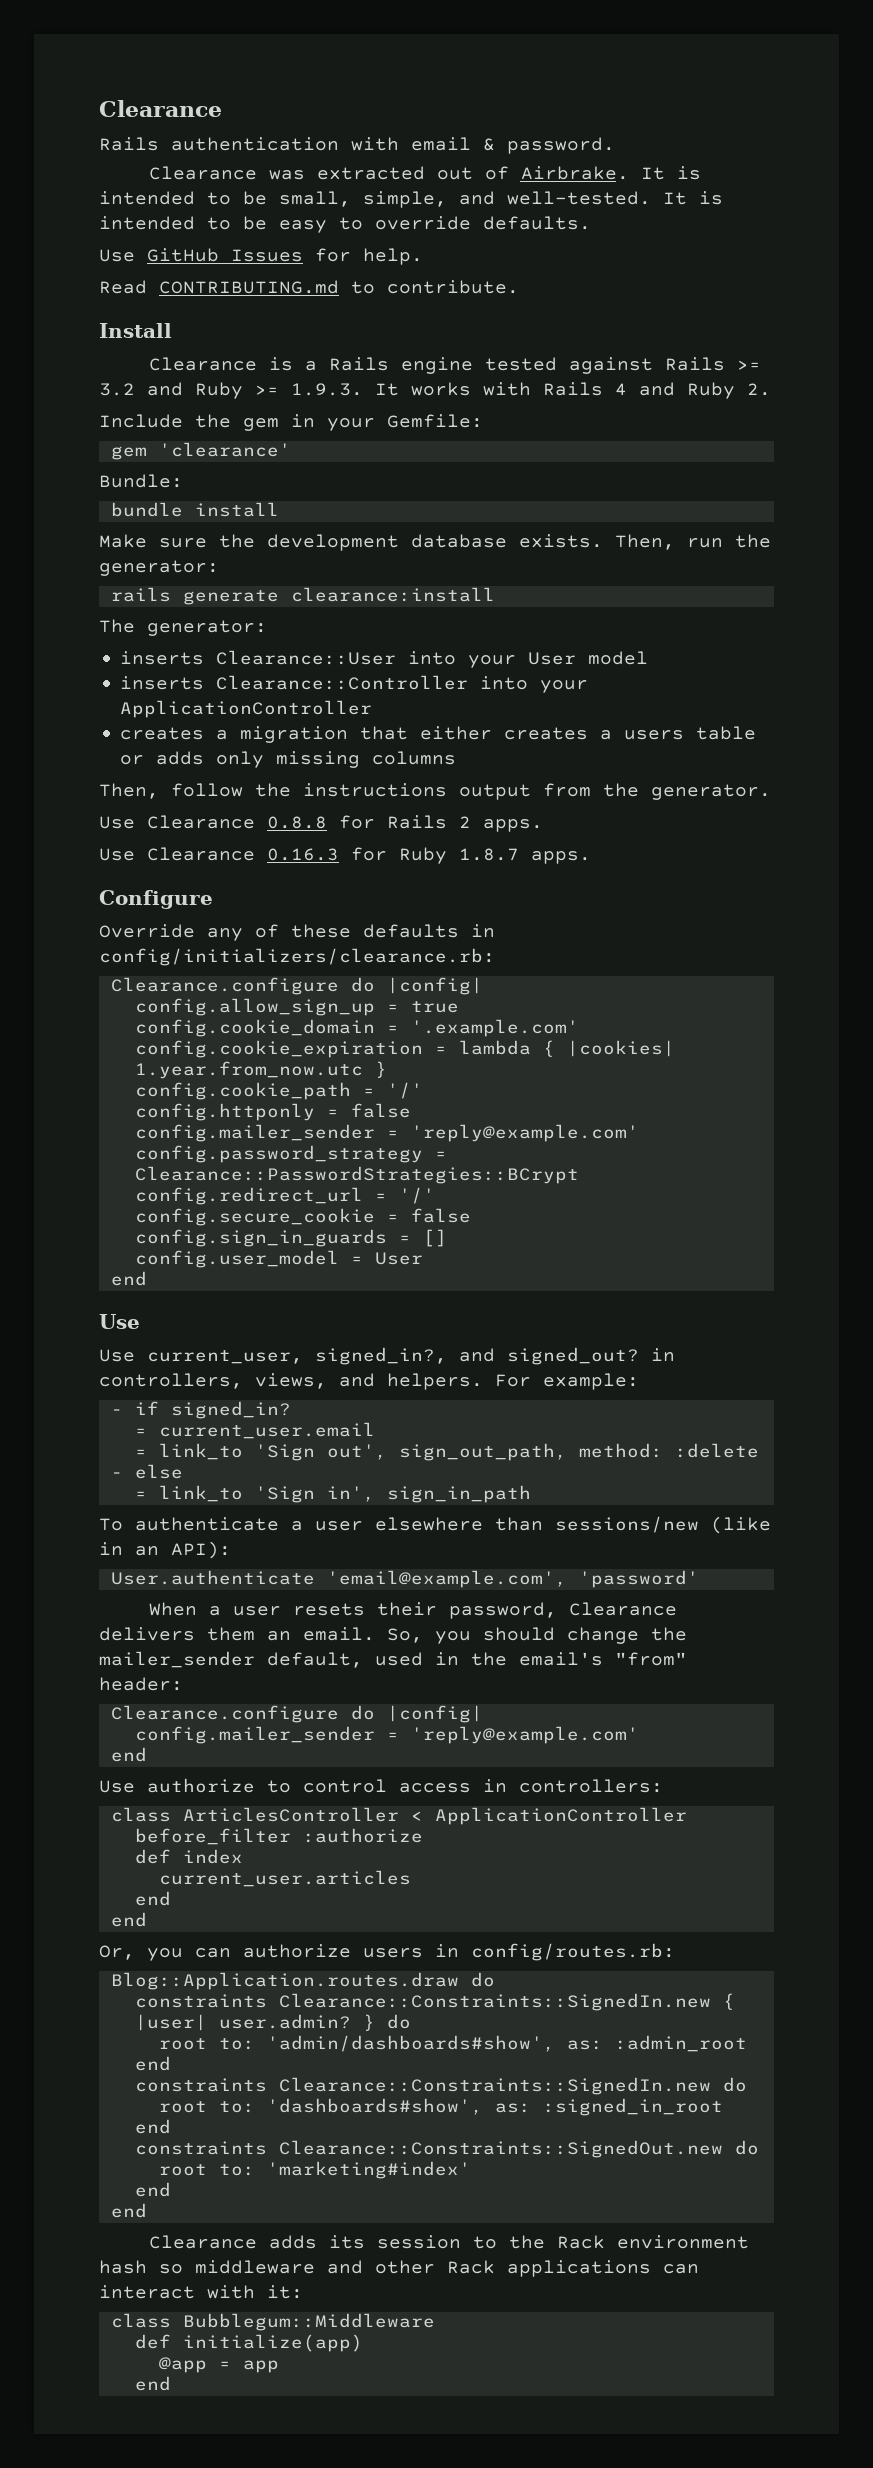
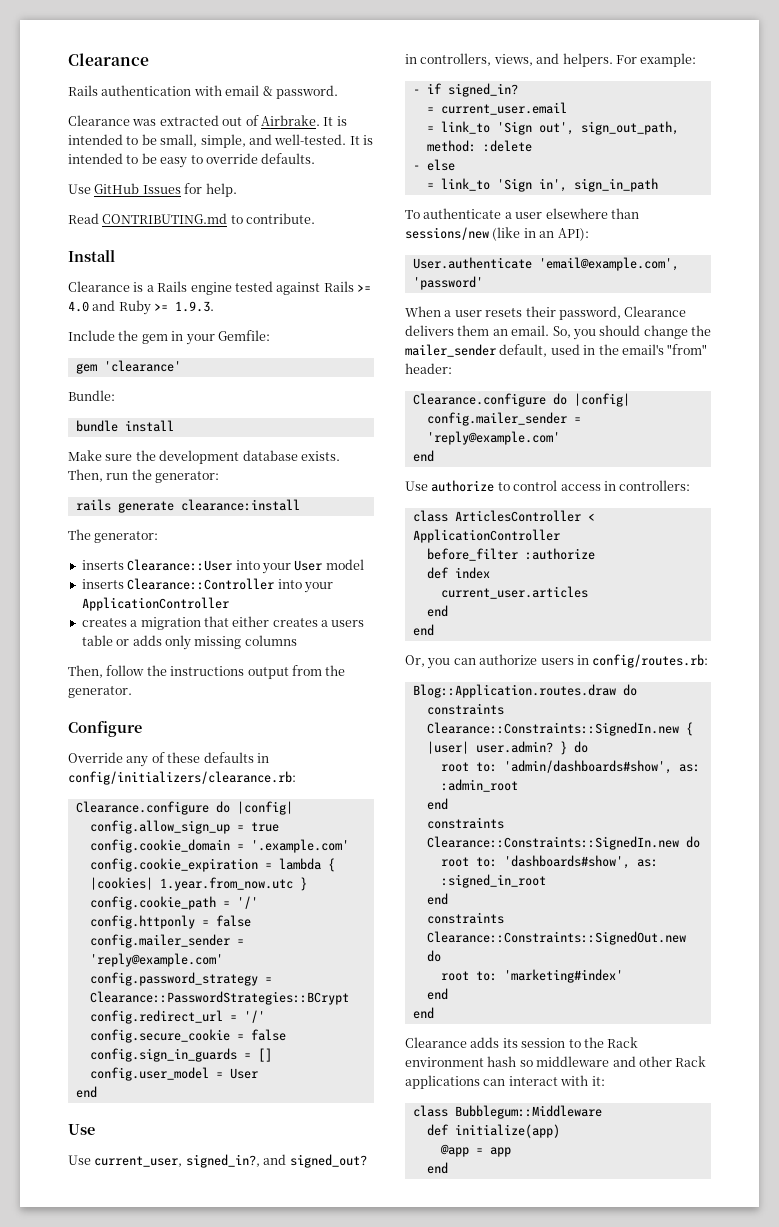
[99,383,135,396] 3.2 -> [68,301,89,312] 4.0
[375,382,771,399] It works with Rails 4 and Ruby 2. -> (215, 306) none
[99,815,543,832] [99,847,591,864] // Use Clearance 0.8.8 for Rails 2 apps. // Use Clearance 0.16.3 for Ruby 1.8.7 apps. -> (132, 692) none

